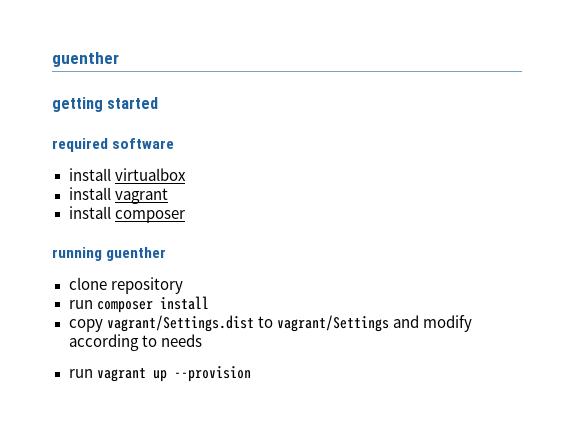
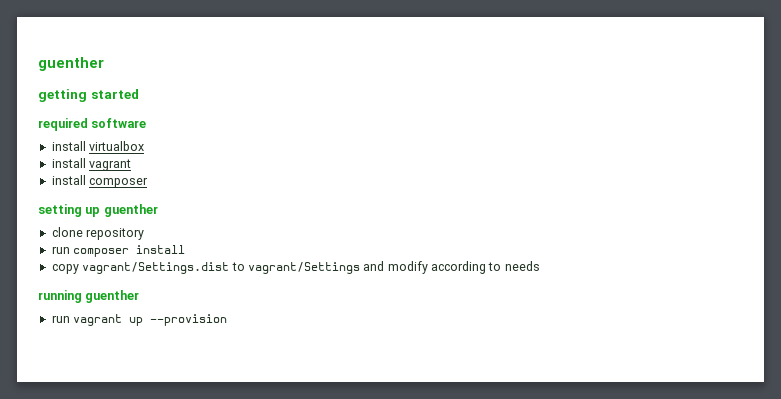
[52,247,102,261] running -> [38,204,101,217] setting up
(202, 340) none -> [38,290,140,303] // running guenther

